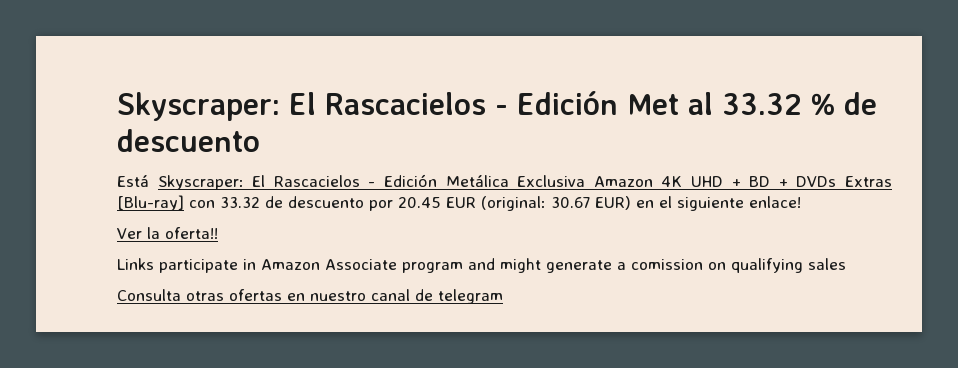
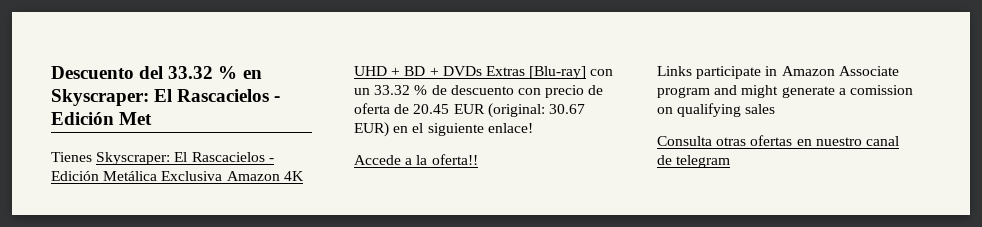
(117, 106) none -> [51,66,262,79] Descuento del 33.32 % en
[688,92,877,115] [117,129,260,152] [117,175,149,187] al 33.32 % de descuento // Está -> [51,152,92,162] // Tienes
[220,196,393,211] 33.32 de descuento por -> [354,85,604,98] [354,103,410,114] un 33.32 % de descuento con precio de oferta de
[117,228,142,239] Ver -> [354,155,413,165] Accede a

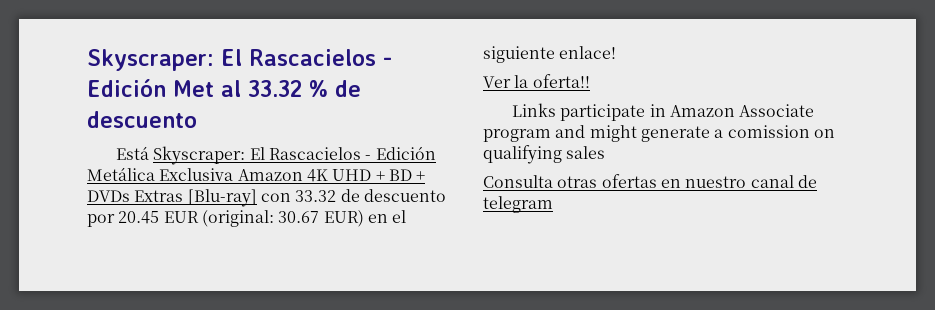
[51,66,262,79] Descuento del 33.32 % en -> (87, 60) none
[51,152,92,162] // Tienes -> [221,80,361,97] [87,111,197,128] [116,146,150,160] al 33.32 % de descuento // Está
[354,85,604,98] [354,103,410,114] un 33.32 % de descuento con precio de oferta de -> [295,189,446,202] [87,214,115,227] 33.32 de descuento por
[354,155,413,165] Accede a -> [483,76,511,88] Ver

